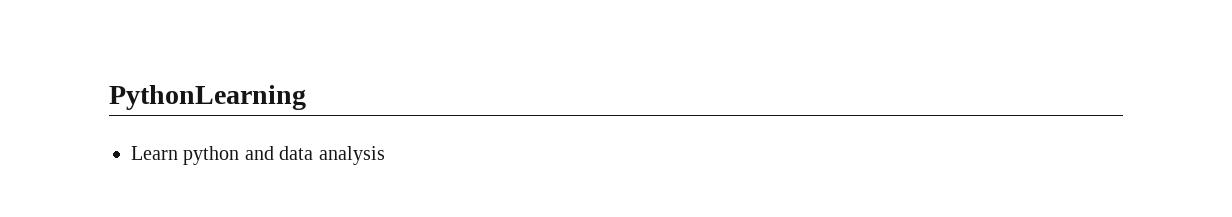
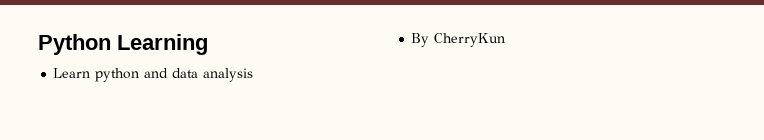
[109,85,306,110] PythonLearning -> [38,34,208,55] Python Learning
(385, 155) none -> [411,33,506,47] // By CherryKun

